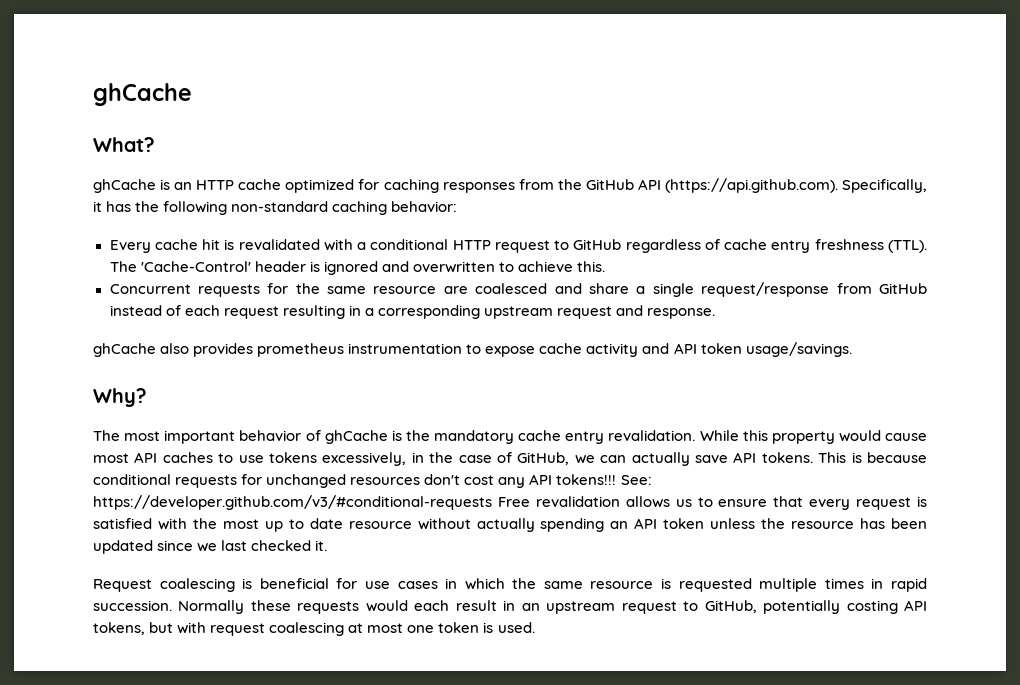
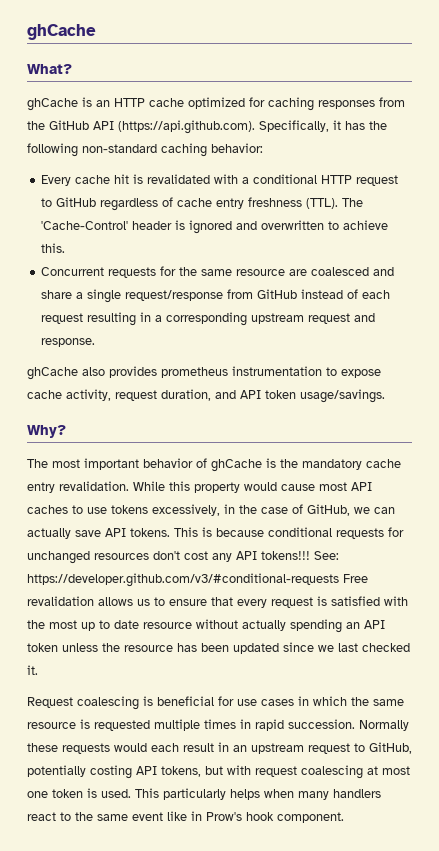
[586,343,639,357] activity -> [66,389,211,401] activity, request duration,
(535, 627) none -> [135,788,381,800] [27,811,344,823] This particularly helps when many handlers react to the same event like in Prow's hook component.

